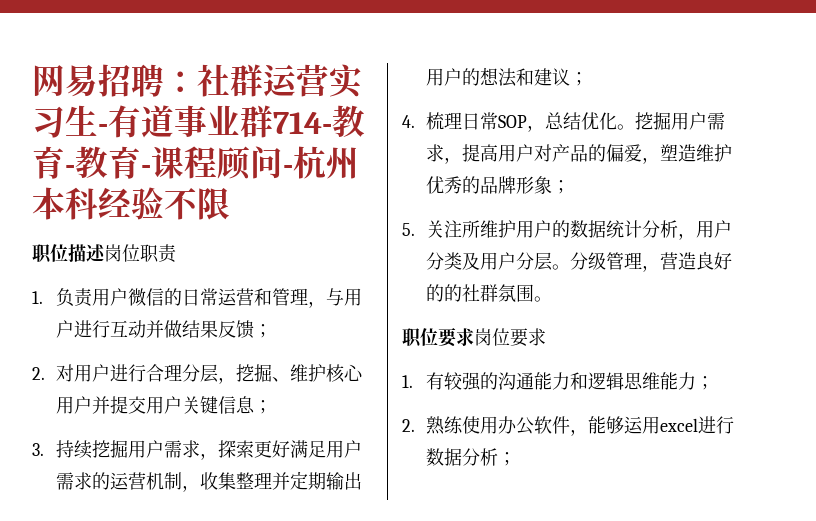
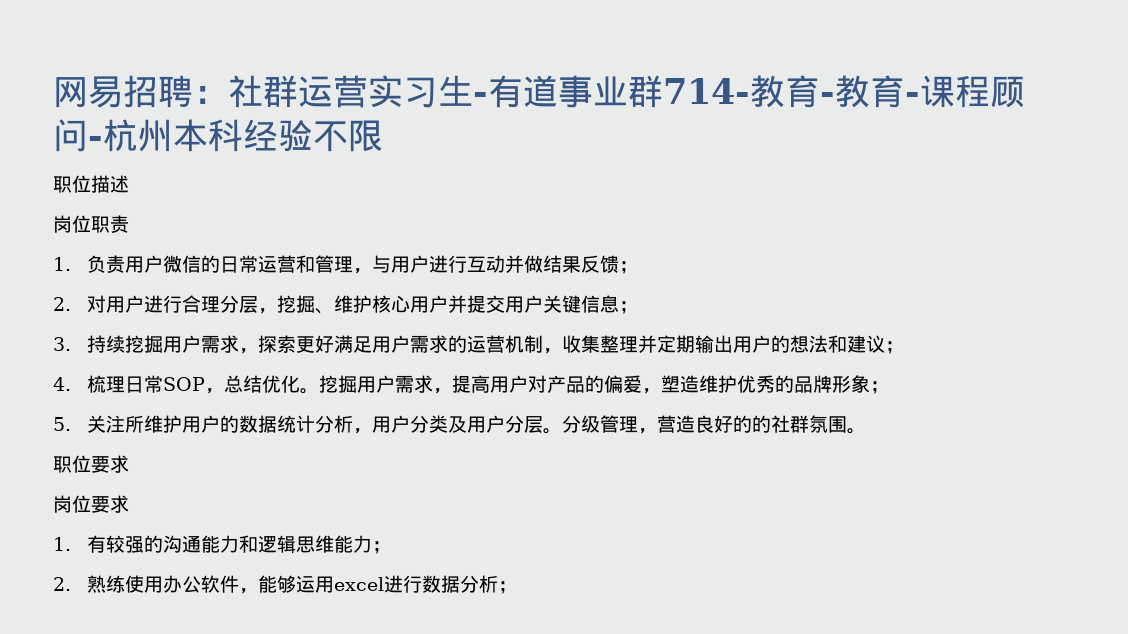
(106, 253) none -> (129, 184) //
(474, 337) none -> (129, 464) //

